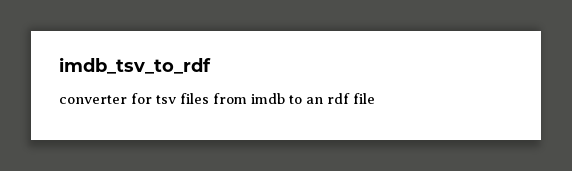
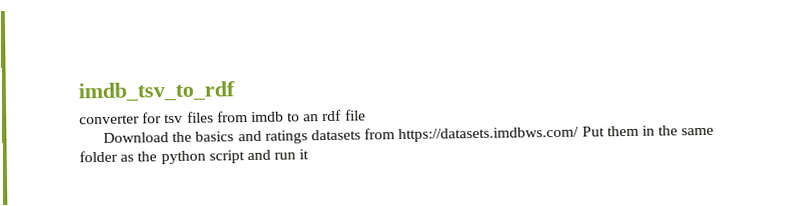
(375, 98) none -> [103,125,715,144] [79,149,310,165] // Download the basics and ratings datasets from https://datasets.imdbws.com/ Put them in the same folder as the python script and run it

